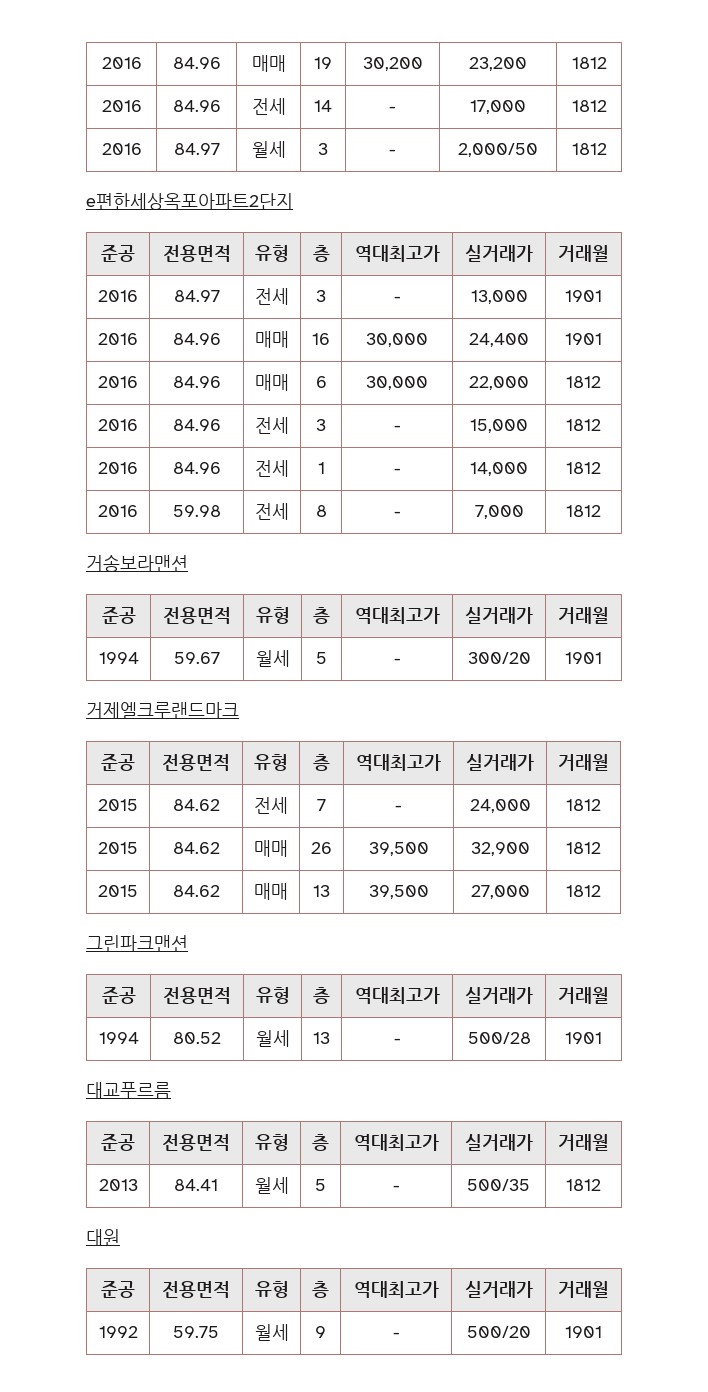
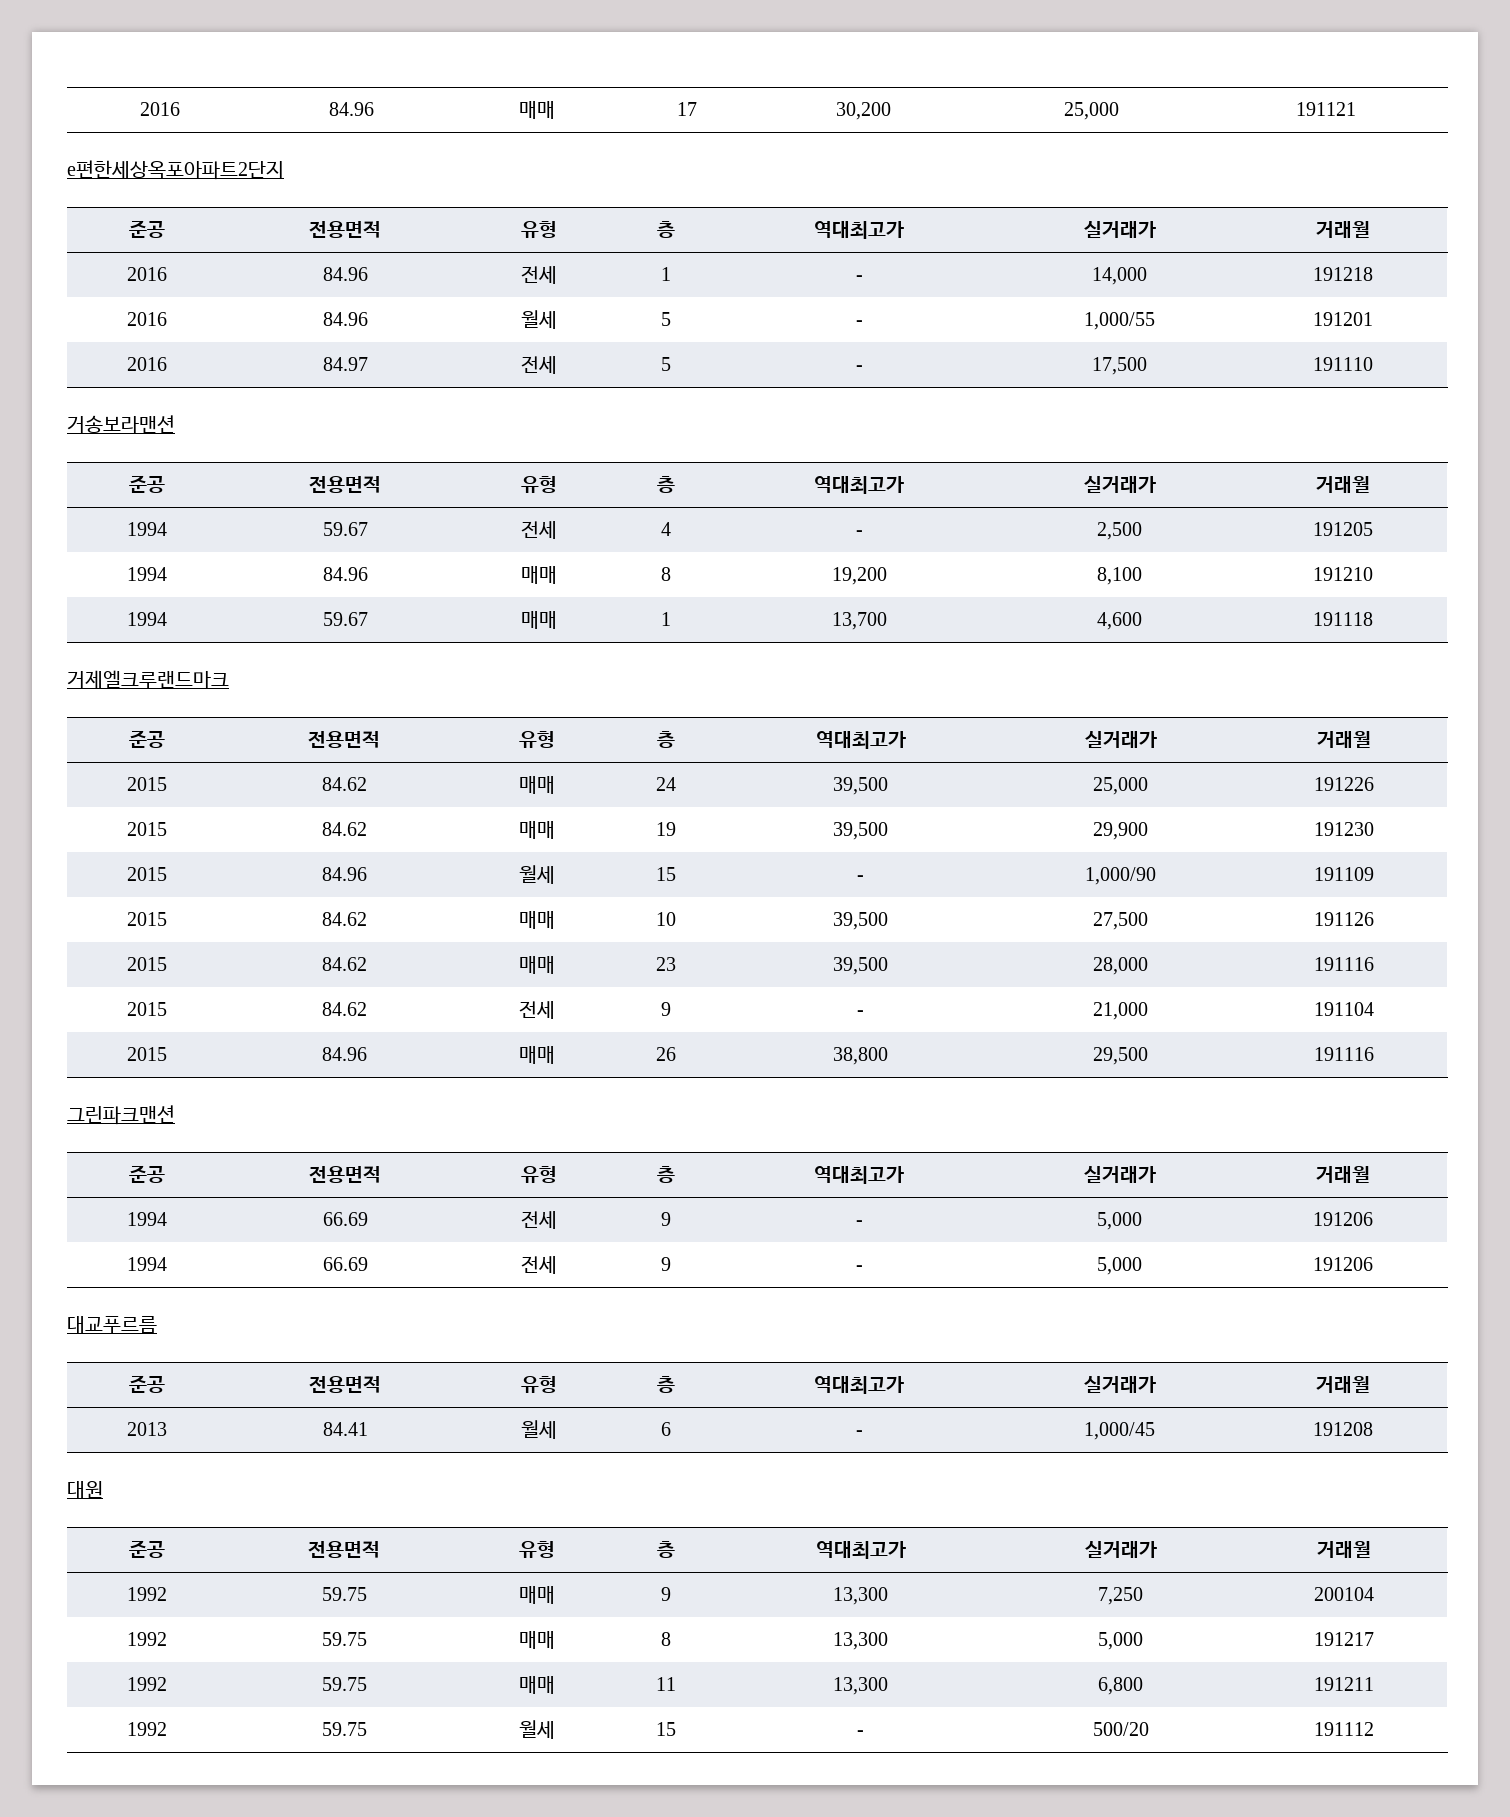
[101,57,142,69] [172,57,221,69] [251,55,286,72] [314,57,332,69] 2016 | 84.96 | 매매 | 19 -> [139,102,180,116] [328,102,374,116] [519,101,555,119] [676,102,697,116] 2016 | 84.96 | 매매 | 17
[469,57,527,71] [571,57,607,69] [101,100,142,112] [172,100,221,112] [251,98,286,115] [314,100,332,112] [389,106,396,112] [470,100,526,114] [571,100,607,112] [101,143,142,155] [173,143,220,155] [251,141,286,158] [318,143,328,155] [389,149,396,155] [458,143,538,157] [571,143,607,155] 23,200 | 1812 // 2016 | 84.96 | 전세 | 14 | - | 17,000 | 1812 // 2016 | 84.97 | 월세 | 3 | - | 2,000/50 | 1812 -> [1063,102,1119,120] [1296,102,1356,116] 25,000 | 191121
[98,290,138,302] [173,290,220,302] [255,288,289,305] [316,290,326,302] [393,296,401,302] [470,290,528,304] [565,290,602,302] [98,333,138,345] [172,333,221,345] [255,331,289,348] [312,333,330,345] [366,333,428,347] [469,333,529,347] [565,333,602,345] [98,376,138,388] [172,376,221,388] [255,374,289,391] [315,376,327,388] [366,376,428,390] [469,376,529,390] [566,376,601,388] [98,419,138,431] [172,419,221,431] [255,417,289,434] [316,419,326,431] [393,425,401,431] [470,419,528,433] [566,419,601,431] // 2016 | 84.97 | 전세 | 3 | - | 13,000 | 1901 // 2016 | 84.96 | 매매 | 16 | 30,000 | 24,400 | 1901 // 2016 | 84.96 | 매매 | 6 | 30,000 | 22,000 | 1812 // 2016 | 84.96 | 전세 | 3 | - | 15,000 | 1812 -> (1370, 229) none
[566,462,601,474] [98,505,138,517] [172,505,221,517] [255,503,289,520] [315,505,327,517] [393,511,401,517] [474,505,524,519] [566,505,601,517] 1812 // 2016 | 59.98 | 전세 | 8 | - | 7,000 | 1812 -> [1313,267,1373,281] [126,312,167,326] [322,312,368,326] [521,310,557,329] [660,312,671,326] [855,320,863,326] [1084,312,1155,330] [1313,312,1373,326] [126,357,167,371] [322,357,368,371] [521,356,557,374] [660,357,671,371] [855,365,863,371] [1092,357,1147,375] [1313,357,1373,371] 191218 // 2016 | 84.96 | 월세 | 5 | - | 1,000/55 | 191201 // 2016 | 84.97 | 전세 | 5 | - | 17,500 | 191110
[255,650,290,667] [316,652,327,664] [393,658,401,664] [467,652,531,664] [565,652,602,664] 월세 | 5 | - | 300/20 | 1901 -> [521,521,557,539] [660,522,671,536] [855,530,863,536] [1097,522,1142,540] [1313,522,1373,536] [126,567,167,581] [322,567,368,581] [521,566,557,584] [660,567,671,581] [831,567,887,585] [1097,567,1142,585] [1313,567,1373,581] [126,612,167,626] [322,612,368,626] [521,611,557,629] [660,612,671,626] [831,612,887,630] [1097,612,1142,630] [1313,612,1373,626] 전세 | 4 | - | 2,500 | 191205 // 1994 | 84.96 | 매매 | 8 | 19,200 | 8,100 | 191210 // 1994 | 59.67 | 매매 | 1 | 13,700 | 4,600 | 191118
[254,797,288,814] [317,799,326,811] [395,805,402,811] [469,799,531,813] [566,799,601,811] [98,842,138,854] [172,842,220,854] [254,840,288,857] [311,842,332,854] [368,842,429,856] [470,842,530,856] [566,842,601,854] [98,885,138,897] [172,885,220,897] [254,883,288,900] [313,885,330,897] [368,885,429,899] [470,885,530,899] [566,885,601,897] 전세 | 7 | - | 24,000 | 1812 // 2015 | 84.62 | 매매 | 26 | 39,500 | 32,900 | 1812 // 2015 | 84.62 | 매매 | 13 | 39,500 | 27,000 | 1812 -> [519,776,555,794] [655,777,676,791] [833,777,888,795] [1093,777,1148,795] [1313,777,1374,791] [126,822,167,836] [321,822,367,836] [519,821,555,839] [655,822,676,836] [833,822,888,840] [1093,822,1148,840] [1313,822,1374,836] [126,867,167,881] [321,867,367,881] [519,865,555,884] [655,867,676,881] [857,875,864,881] [1085,867,1156,885] [1313,867,1374,881] [126,912,167,926] [321,912,367,926] [519,911,555,929] [655,912,676,926] [833,912,888,930] [1093,912,1148,930] [1313,912,1374,926] [126,957,167,971] [321,957,367,971] [519,956,555,974] [655,957,676,971] [833,957,888,975] [1093,957,1148,975] [1313,957,1374,971] [126,1002,167,1016] [321,1002,367,1016] [519,1001,555,1019] [660,1002,671,1016] [857,1010,864,1016] [1093,1002,1148,1020] [1313,1002,1374,1016] [126,1047,167,1061] [321,1047,367,1061] [519,1046,555,1064] [655,1047,676,1061] [833,1047,888,1065] [1093,1047,1148,1065] [1313,1047,1374,1061] 매매 | 24 | 39,500 | 25,000 | 191226 // 2015 | 84.62 | 매매 | 19 | 39,500 | 29,900 | 191230 // 2015 | 84.96 | 월세 | 15 | - | 1,000/90 | 191109 // 2015 | 84.62 | 매매 | 10 | 39,500 | 27,500 | 191126 // 2015 | 84.62 | 매매 | 23 | 39,500 | 28,000 | 191116 // 2015 | 84.62 | 전세 | 9 | - | 21,000 | 191104 // 2015 | 84.96 | 매매 | 26 | 38,800 | 29,500 | 191116
[173,1032,221,1044] [255,1030,290,1047] [313,1032,330,1044] [393,1038,401,1044] [467,1032,531,1044] [565,1032,602,1044] 80.52 | 월세 | 13 | - | 500/28 | 1901 -> [322,1212,368,1226] [521,1211,557,1229] [660,1212,671,1226] [855,1220,863,1226] [1097,1212,1142,1230] [1313,1212,1373,1226] [126,1257,167,1271] [322,1257,368,1271] [521,1256,557,1274] [660,1257,671,1271] [855,1265,863,1271] [1097,1257,1142,1275] [1313,1257,1373,1271] 66.69 | 전세 | 9 | - | 5,000 | 191206 // 1994 | 66.69 | 전세 | 9 | - | 5,000 | 191206
[315,1179,326,1191] [392,1185,400,1191] [467,1179,530,1191] [566,1179,601,1191] 5 | - | 500/35 | 1812 -> [660,1422,671,1436] [855,1430,863,1436] [1084,1422,1155,1440] [1313,1422,1373,1436] 6 | - | 1,000/45 | 191208
(609, 1289) none -> [126,1587,167,1601] [321,1587,367,1601] [519,1586,555,1604] [660,1587,671,1601] [833,1587,888,1605] [1098,1587,1143,1605] [1313,1587,1374,1601] [126,1632,167,1646] [321,1632,367,1646] [519,1631,555,1649] [660,1632,671,1646] [833,1632,888,1650] [1098,1632,1143,1650] [1313,1632,1374,1646] [126,1677,167,1691] [321,1677,367,1691] [519,1676,555,1694] [655,1677,676,1691] [833,1677,888,1695] [1098,1677,1143,1695] [1313,1677,1374,1691] // 1992 | 59.75 | 매매 | 9 | 13,300 | 7,250 | 200104 // 1992 | 59.75 | 매매 | 8 | 13,300 | 5,000 | 191217 // 1992 | 59.75 | 매매 | 11 | 13,300 | 6,800 | 191211
[315,1326,326,1338] 9 -> [655,1722,676,1736] 15
[565,1326,602,1338] 1901 -> [1313,1722,1374,1736] 191112

